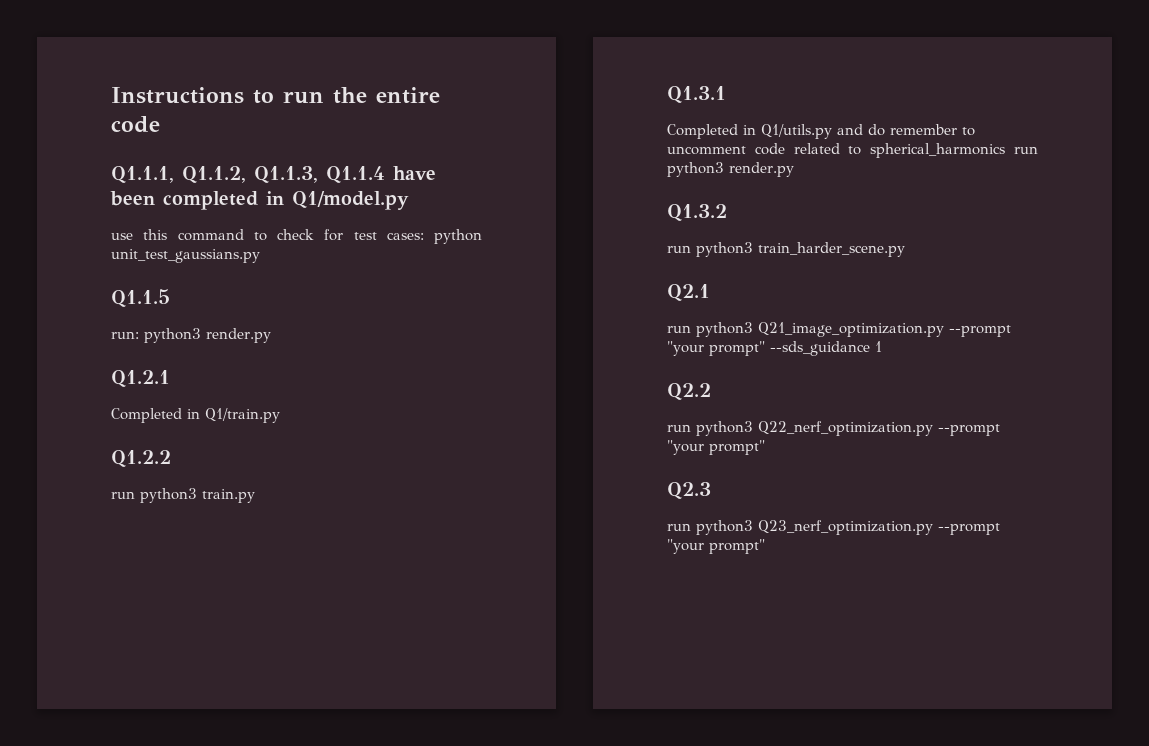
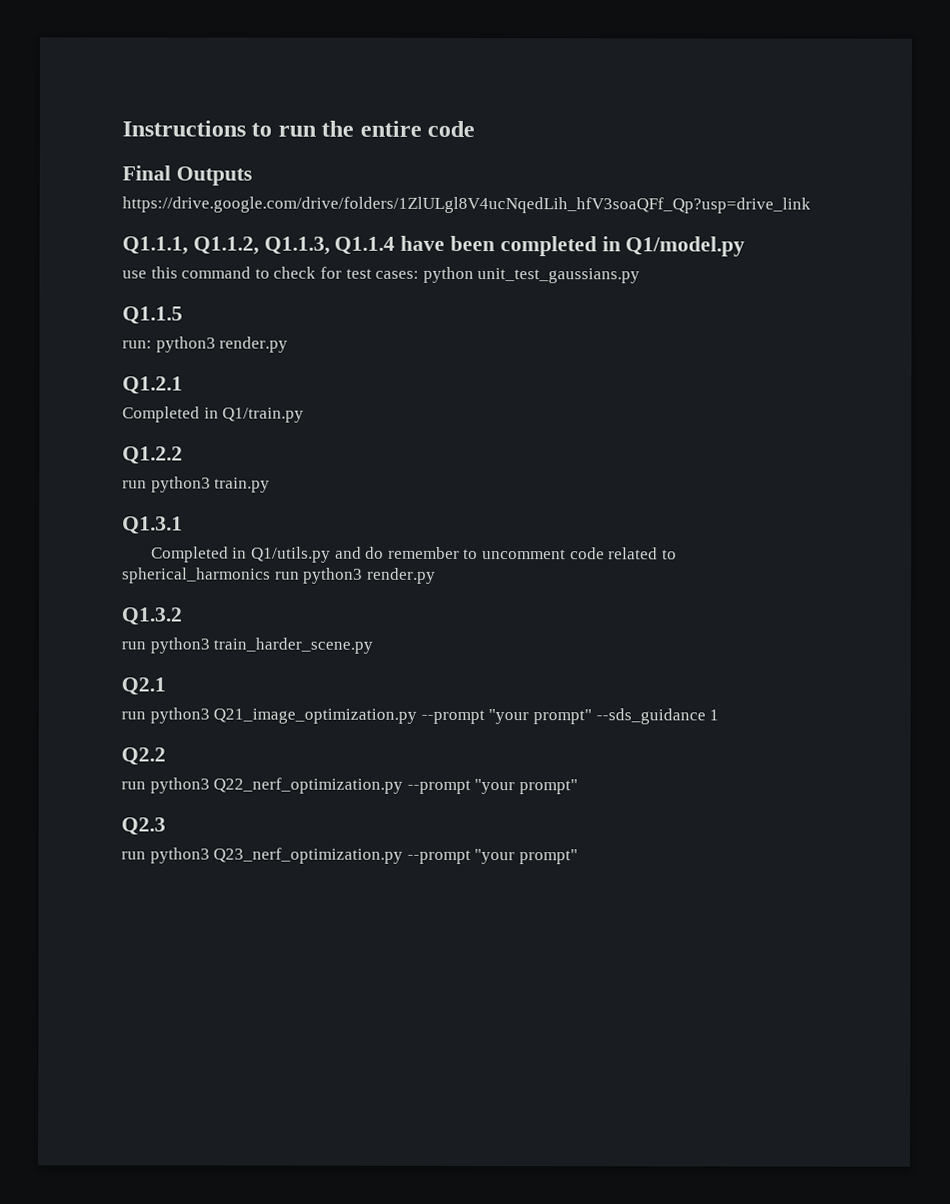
(160, 124) none -> [122,165,252,186] [122,196,811,214] // Final Outputs // https://drive.google.com/drive/folders/1ZlULgl8V4ucNqedLih_hfV3soaQFf_Qp?usp=drive_link

